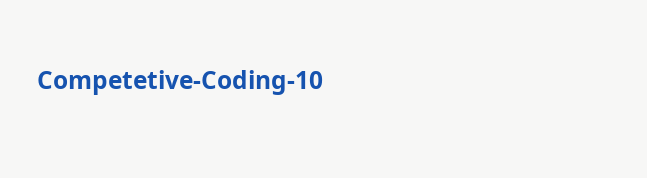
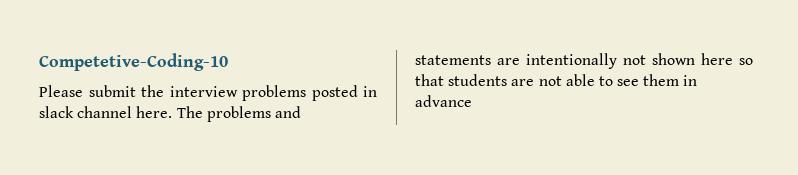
(323, 82) none -> [39,85,377,101] [39,106,301,122] [415,53,753,69] [415,74,698,86] [415,95,472,107] // Please submit the interview problems posted in slack channel here. The problems and statements are intentionally not shown here so that students are not able to see them in advance

